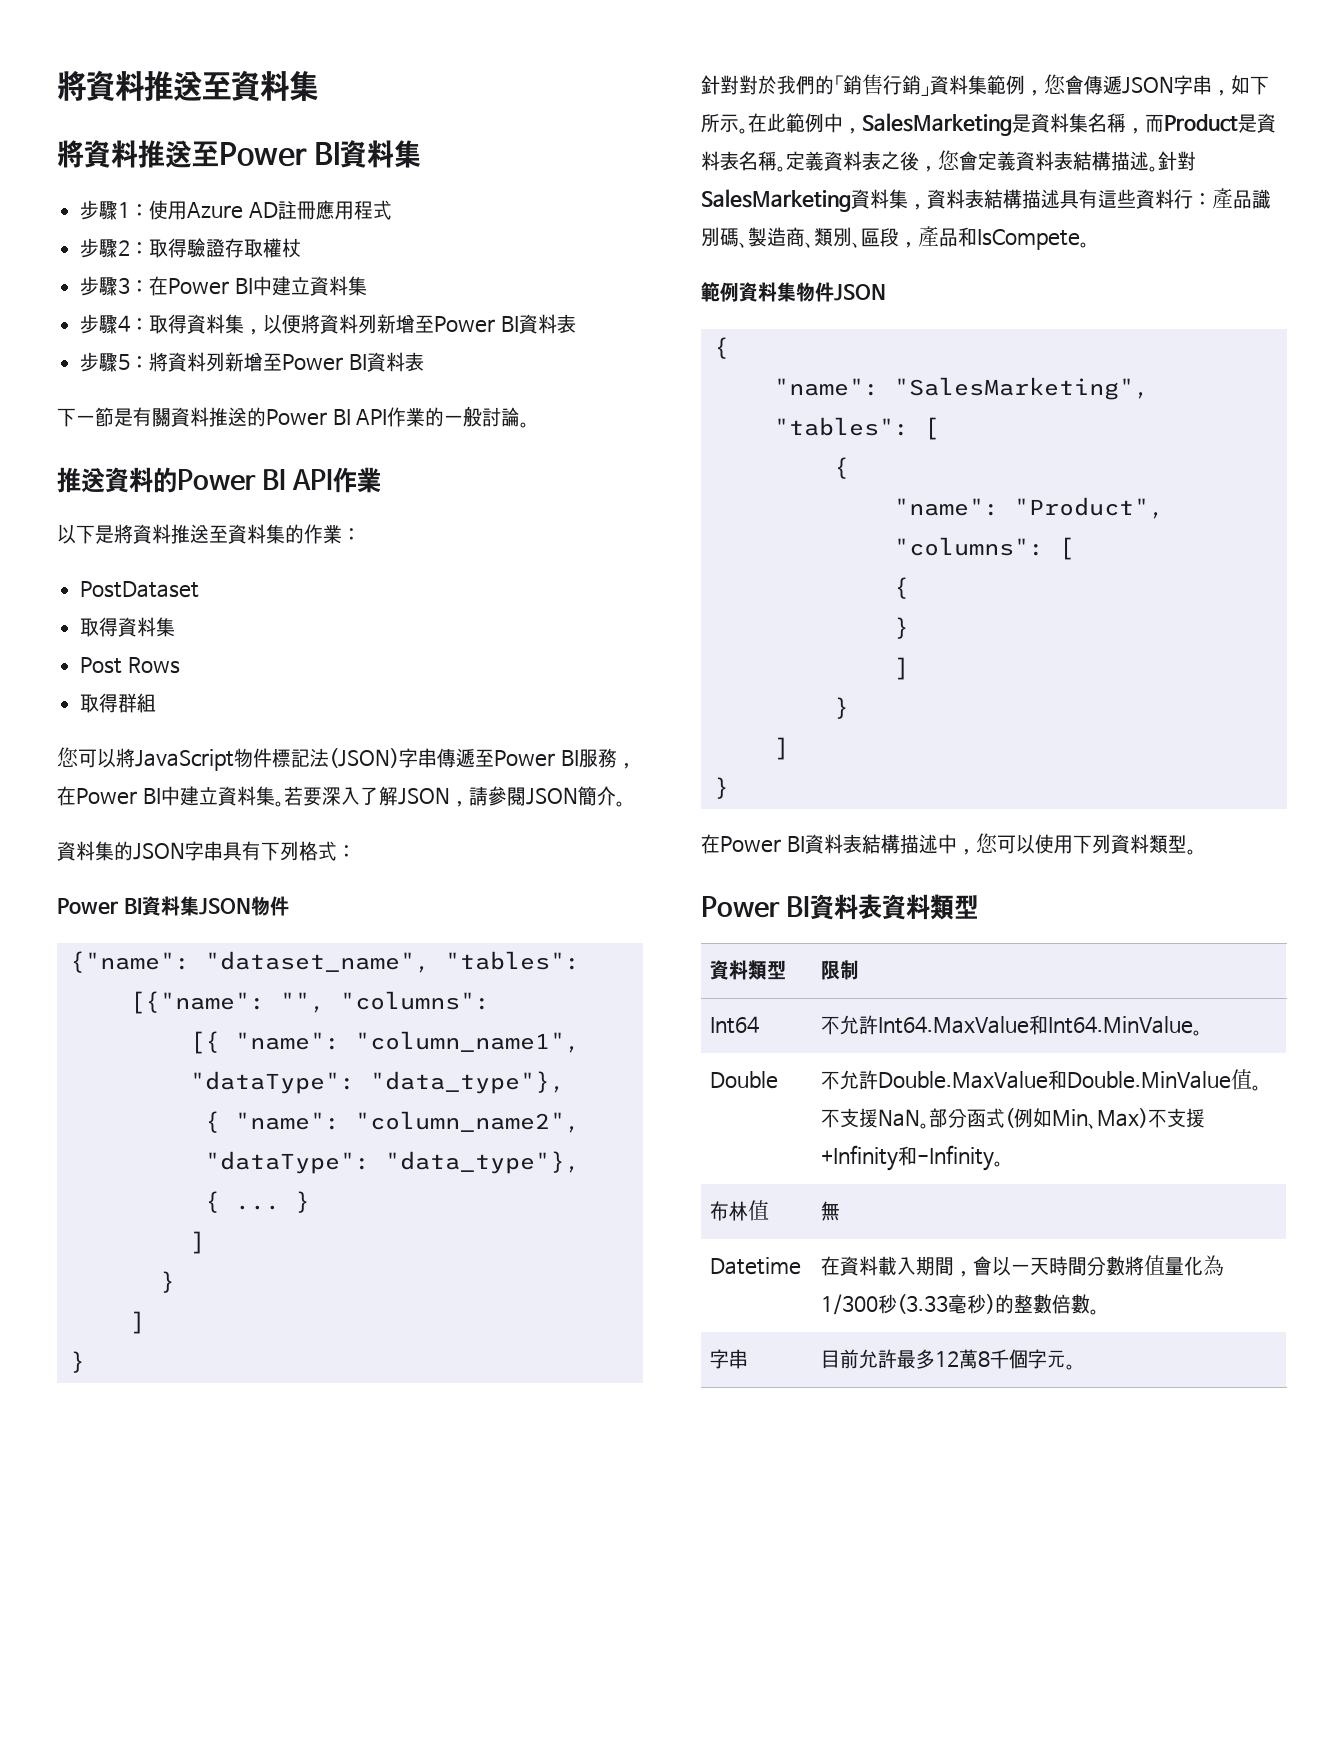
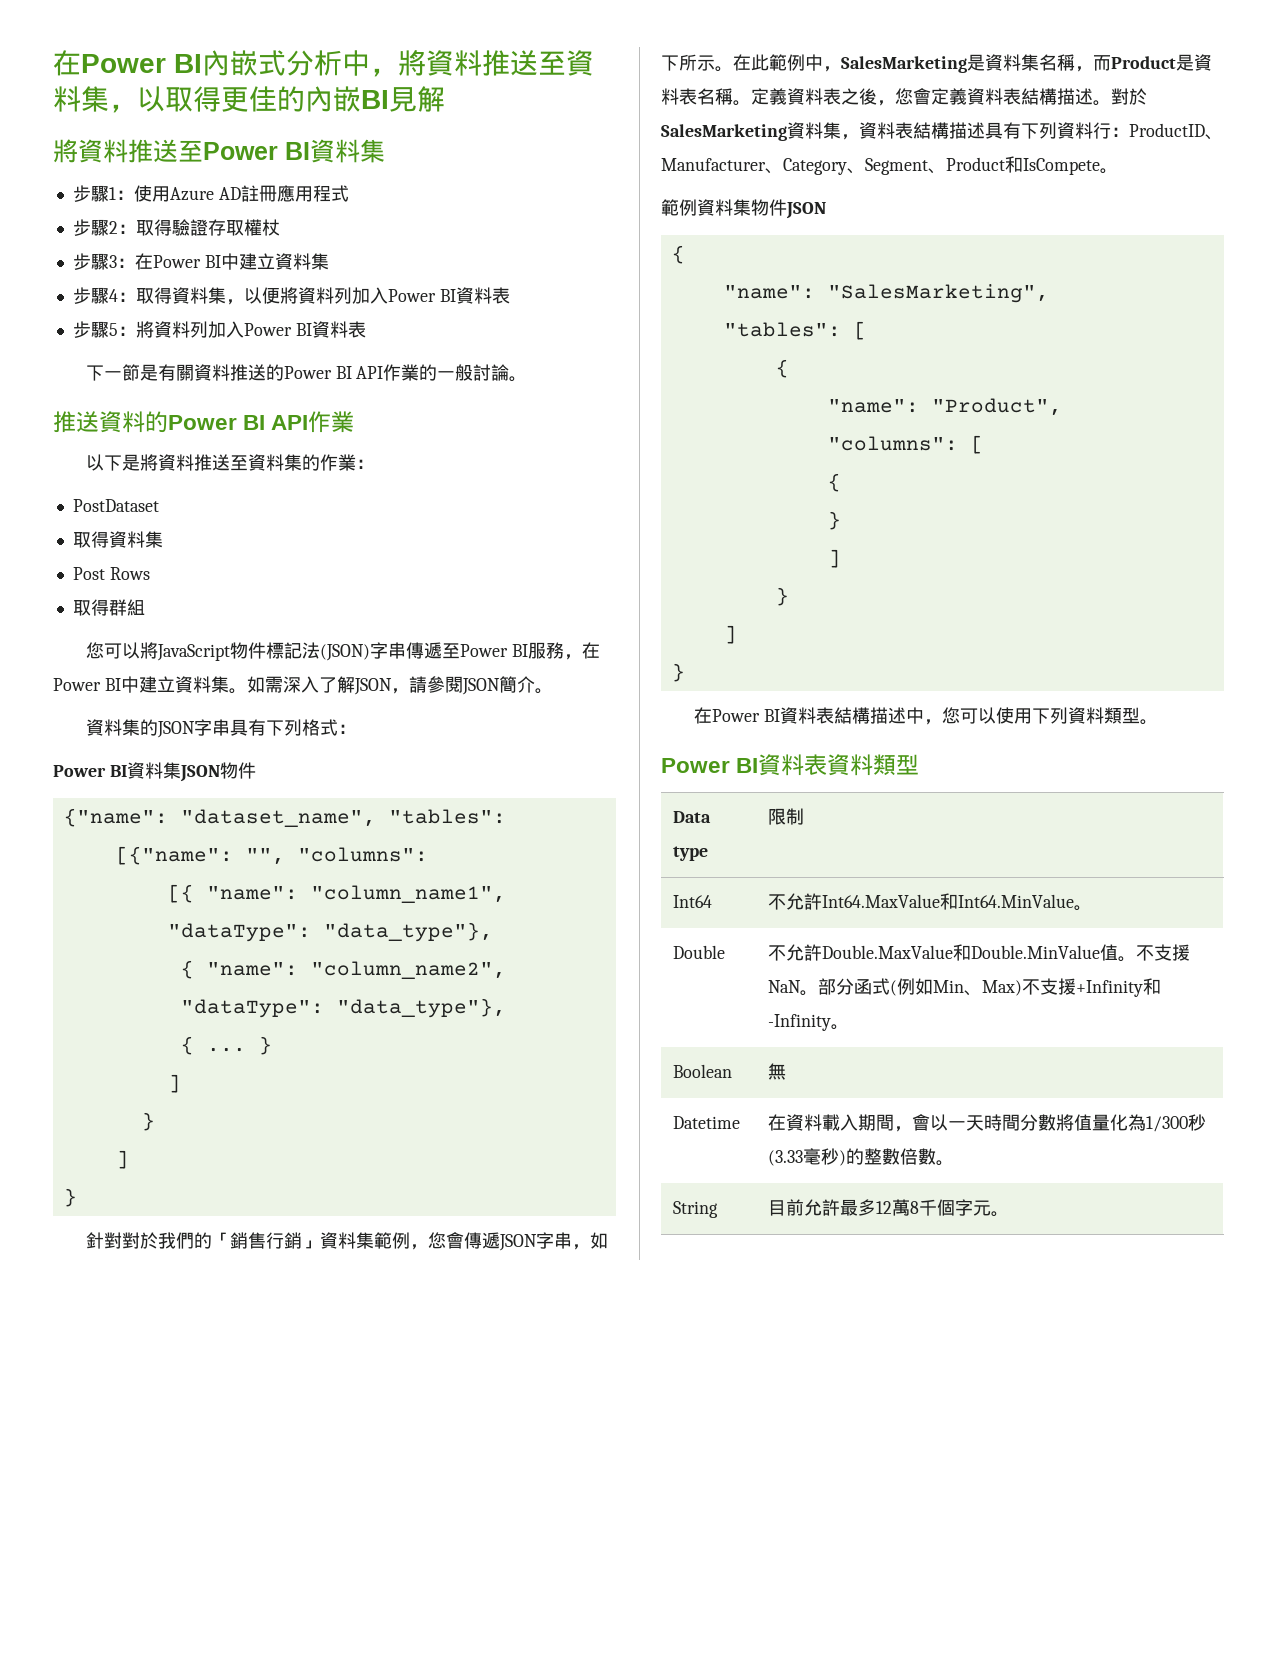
[57,70,318,101] 將資料推送至資料集 -> [53,50,594,77] [53,86,445,113] 在Power BI內嵌式分析中，將資料推送至資料集，以取得更佳的內嵌BI見解
[377,314,435,334] 新增至 -> [351,287,388,304] 加入
[225,352,283,372] 新增至 -> [207,321,244,338] 加入
[283,786,322,806] 若要 -> [246,676,283,693] 如需
[1158,151,1196,171] 針對 -> [1111,88,1147,105] 對於
[1098,189,1136,208] 這些 -> [1021,122,1057,139] 下列
[1212,188,1271,209] [701,226,958,248] 產品識別碼、製造商、類別、區段，產品 -> [1129,123,1223,140] [661,157,1005,175] ProductID、Manufacturer、Category、Segment、Product
[709,960,786,980] 資料類型 -> [673,811,712,823] [673,846,709,861] Data type
[709,1200,769,1221] 布林值 -> [673,1064,733,1078] Boolean
[709,1349,748,1369] 字串 -> [673,1201,719,1218] String

